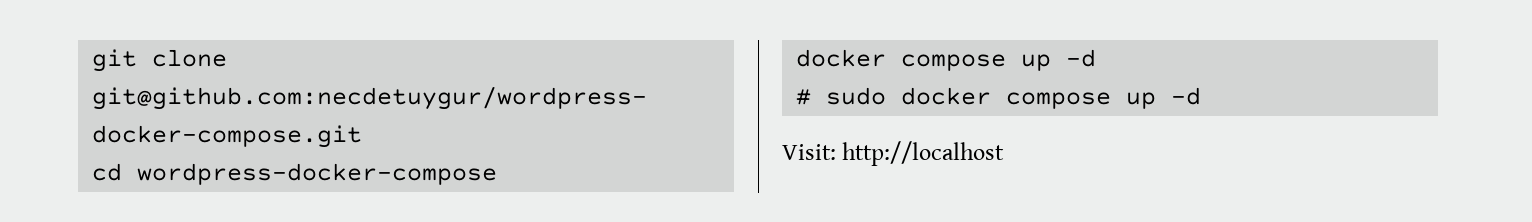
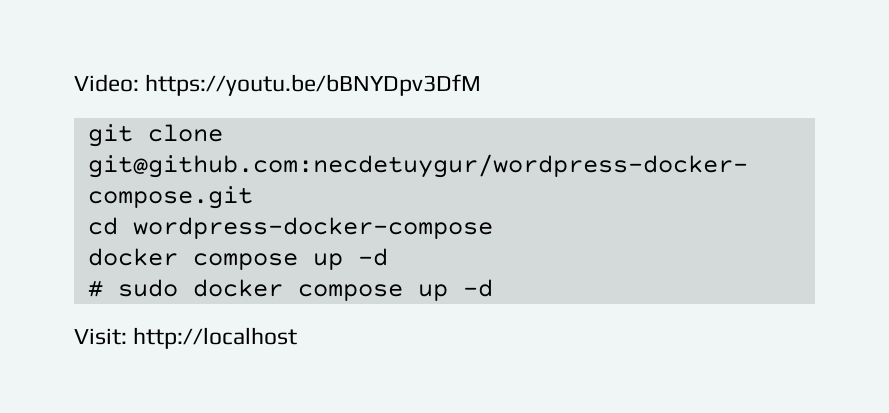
(92, 60) none -> [74,74,482,96] Video: https://youtu.be/bBNYDpv3DfM //

